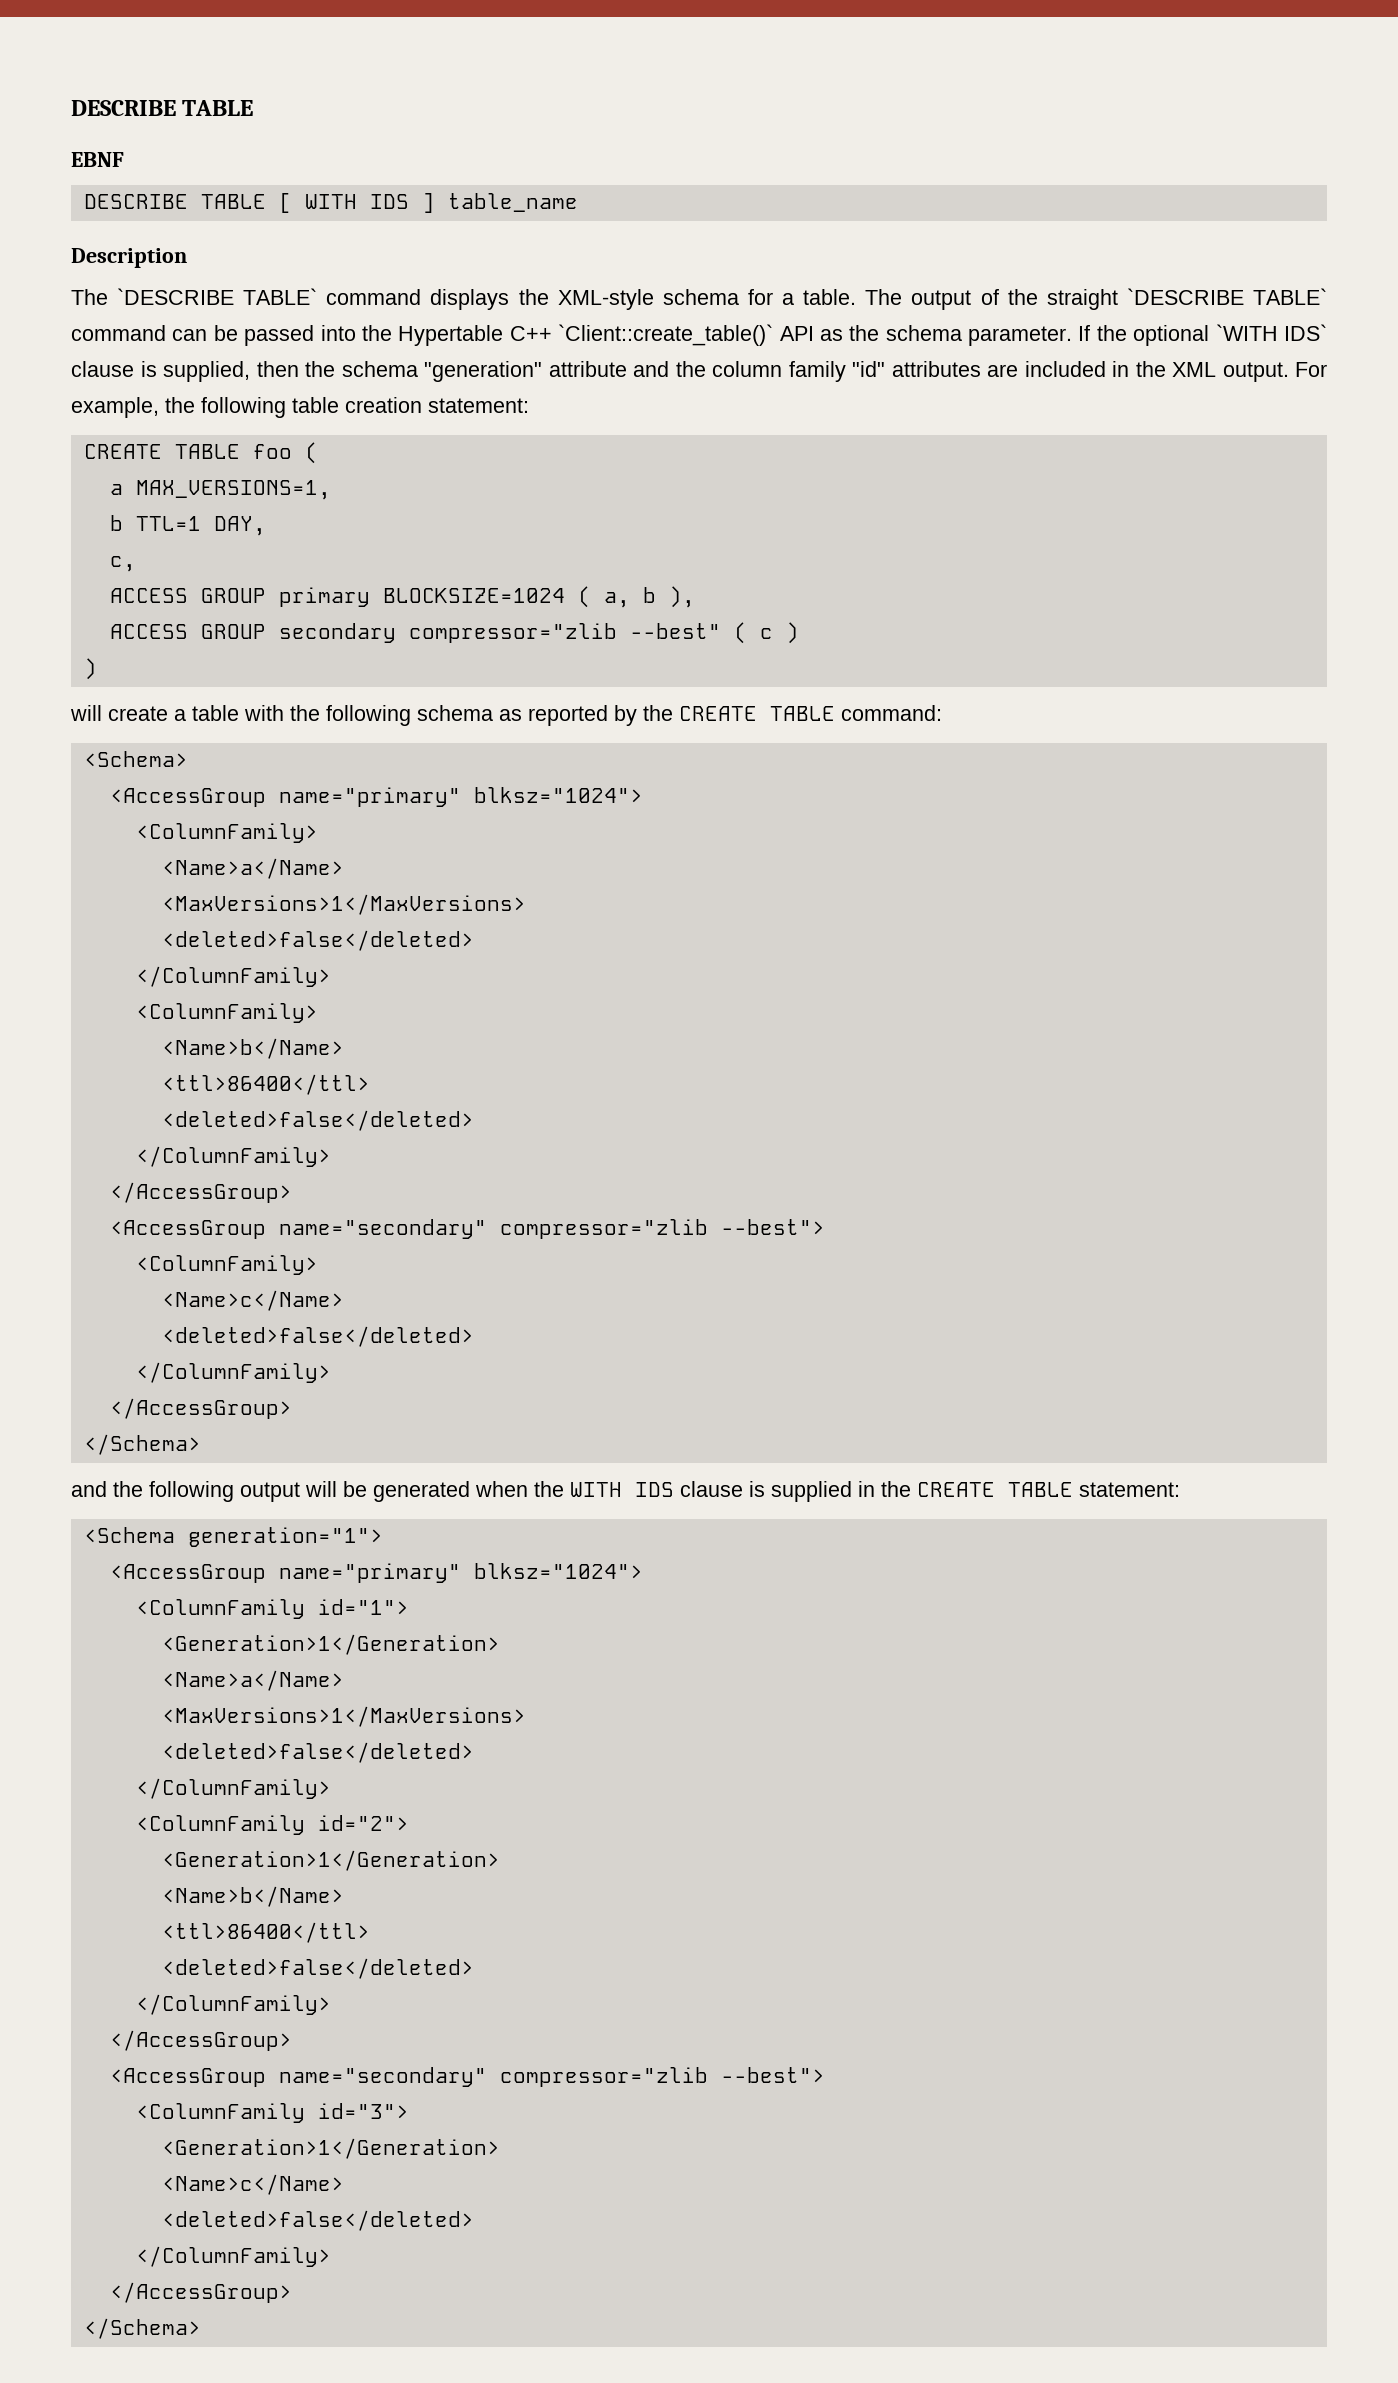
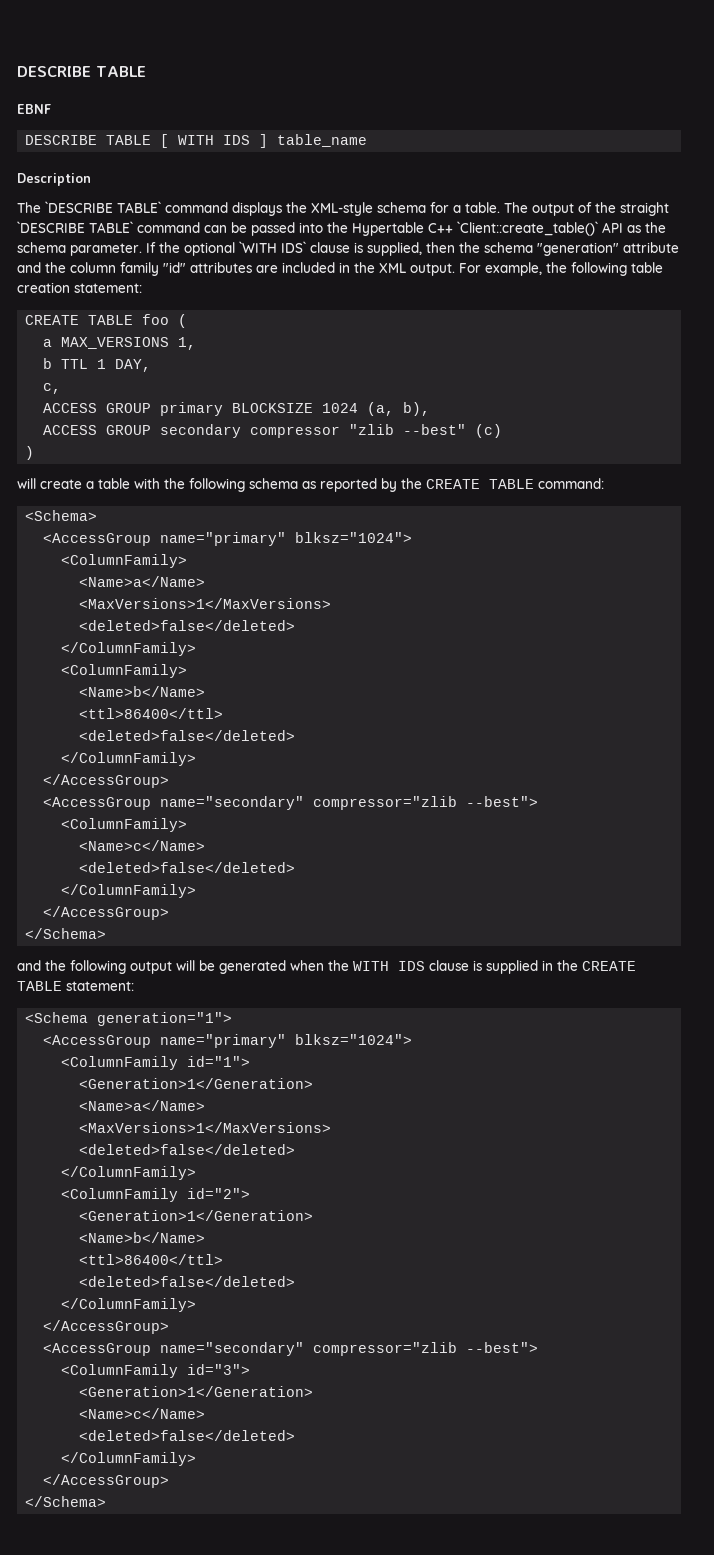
[135,480,331,500] [109,515,201,531] MAX_VERSIONS=1, // b TTL=1 -> [61,337,197,350] [43,358,107,369] MAX_VERSIONS 1, // b TTL 1
[382,586,695,608] [109,622,799,644] BLOCKSIZE=1024 ( a, b ), // ACCESS GROUP secondary compressor="zlib --best" ( c ) -> [232,402,431,416] [43,424,503,438] BLOCKSIZE 1024 (a, b), // ACCESS GROUP secondary compressor "zlib --best" (c)

